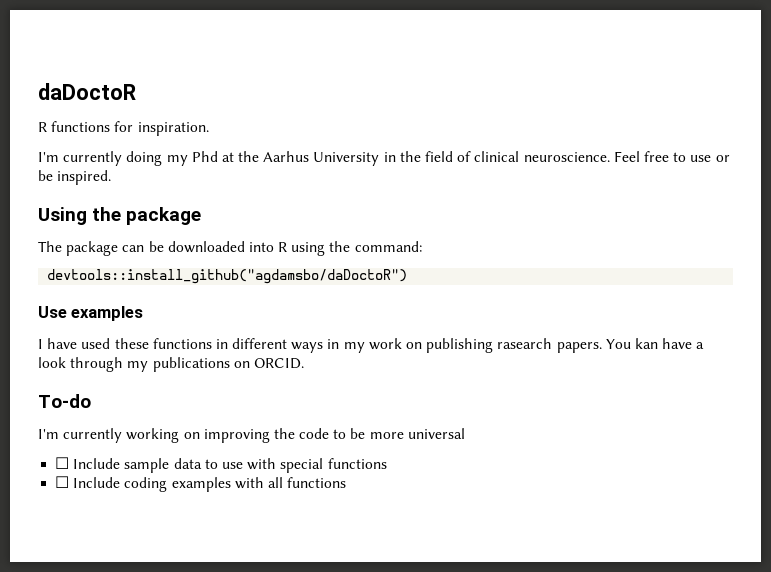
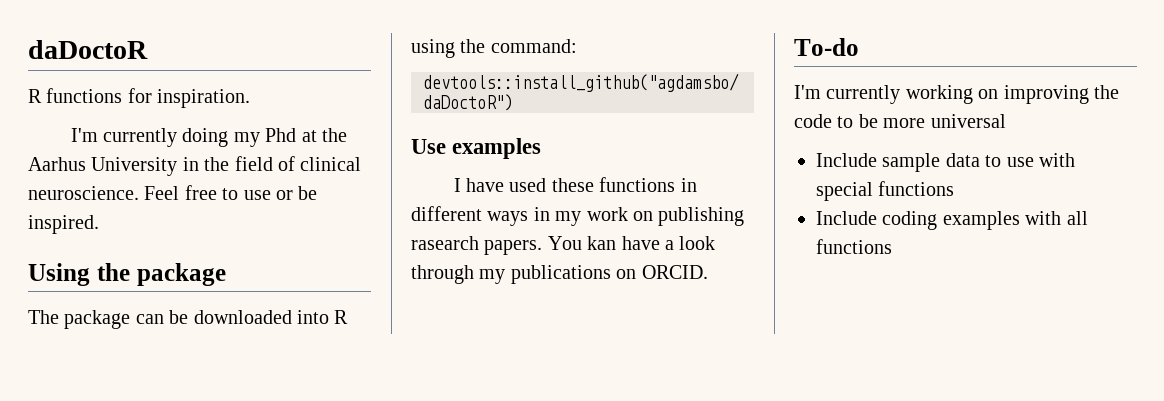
[55,457,70,469] ☐ -> (1006, 121) none
[55,476,70,488] ☐ -> (955, 188) none

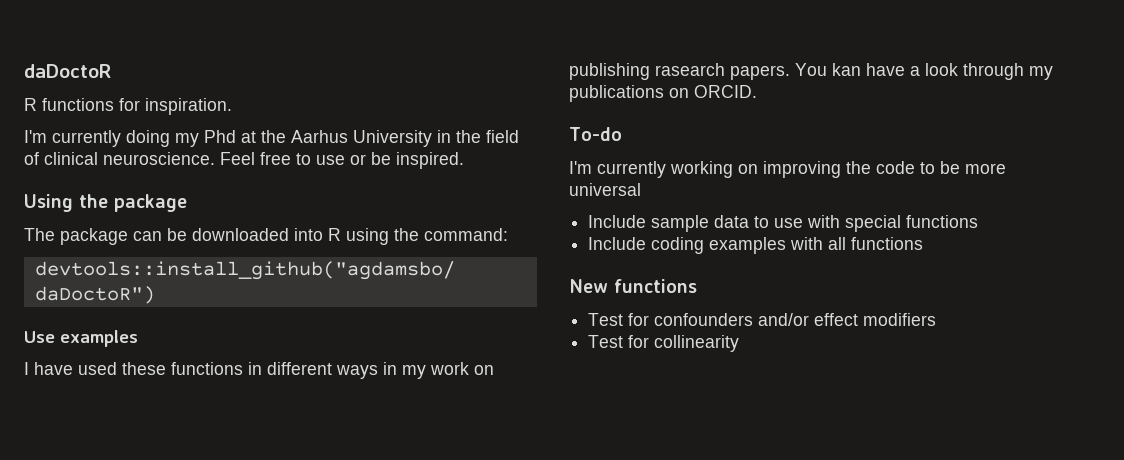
(892, 246) none -> [569,279,697,293] [588,313,937,326] [588,335,740,352] // New functions // Test for confounders and/or effect modifiers // Test for collinearity

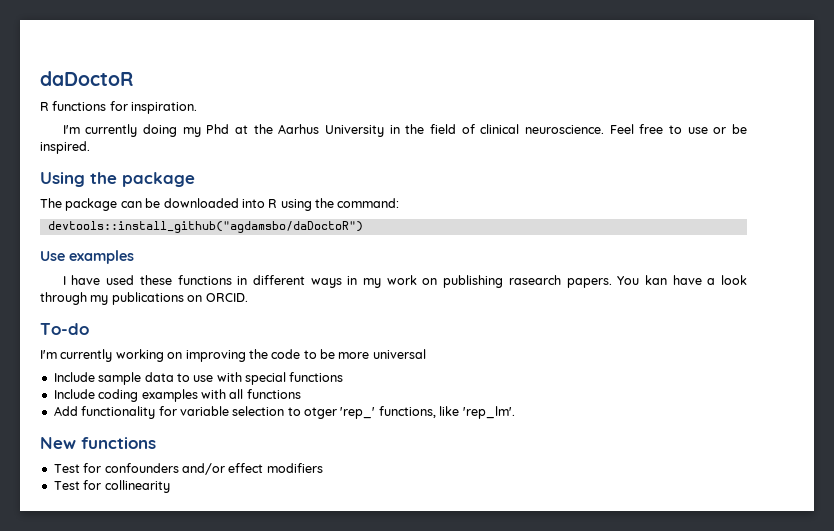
(924, 243) none -> [53,406,515,419] // Add functionality for variable selection to otger 'rep_' functions, like 'rep_lm'.

